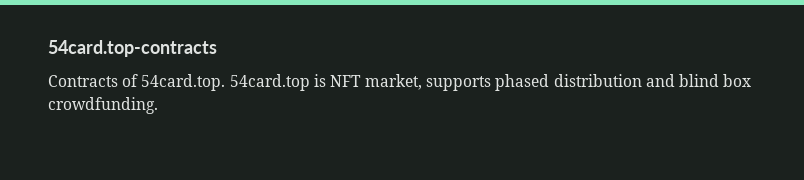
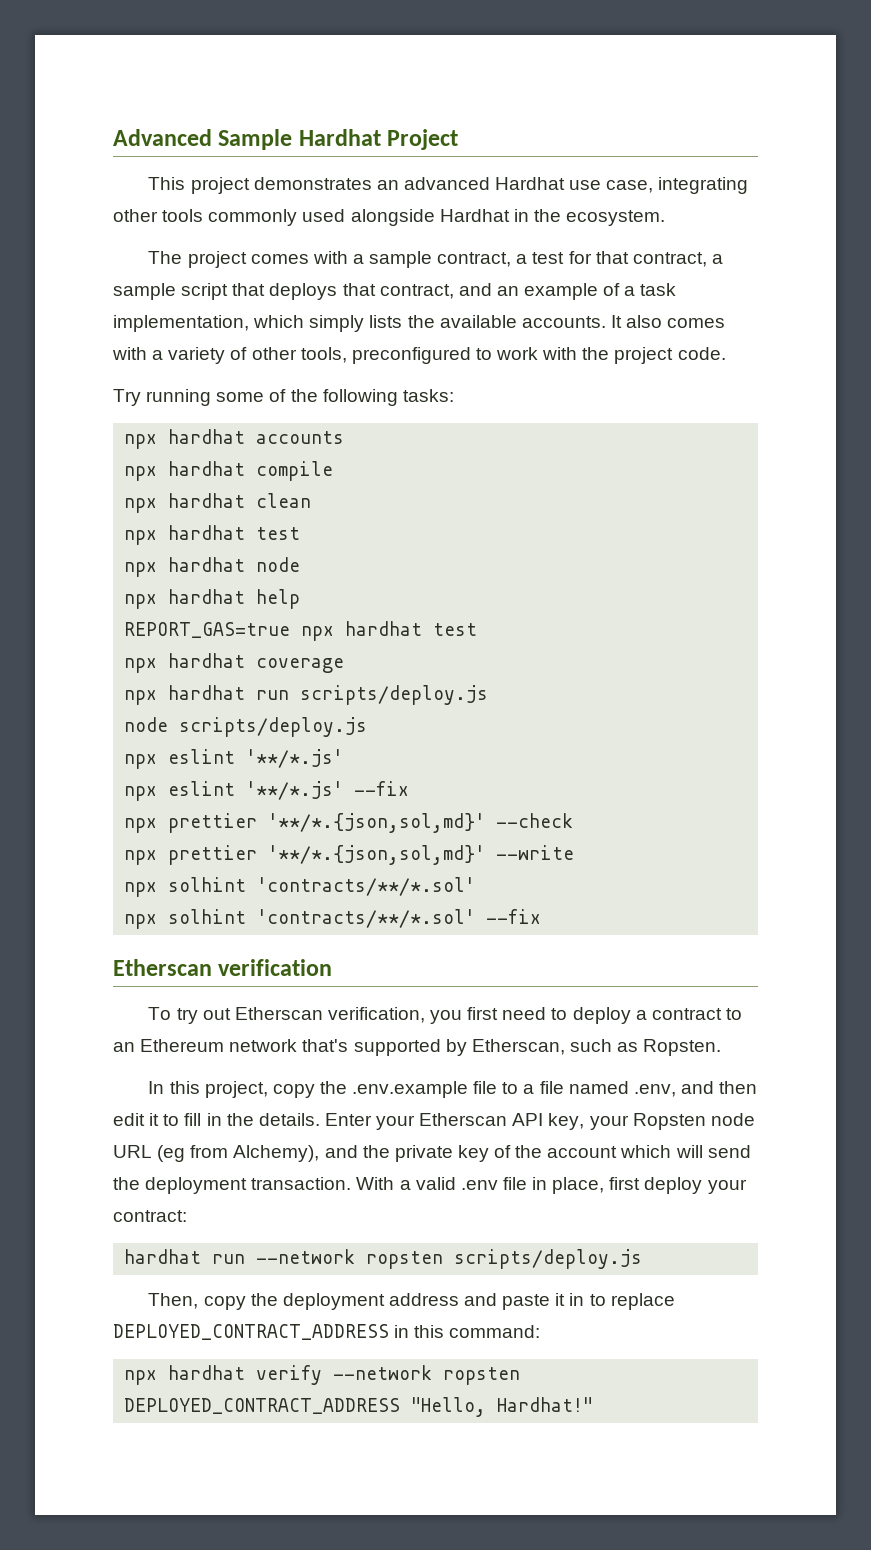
[48,40,217,57] [48,74,752,91] [48,97,158,114] 54card.top-contracts // Contracts of 54card.top. 54card.top is NFT market, supports phased distribution and blind box crowdfunding. -> [113,129,459,150] [148,177,749,194] [113,209,666,226] [148,251,723,268] [113,283,677,300] [113,315,726,332] [112,347,726,364] [113,389,454,406] [124,429,345,449] [124,461,334,481] [124,493,312,513] [124,525,301,545] [124,557,301,577] [124,589,301,609] [124,621,478,641] [124,653,345,673] [124,685,489,705] [124,717,368,737] [124,749,344,769] [124,781,410,801] [124,813,574,833] [124,845,575,865] [124,877,476,897] [124,909,542,929] [113,959,333,976] [148,1007,742,1024] [113,1039,722,1056] [148,1081,758,1098] [113,1113,755,1130] [113,1145,751,1162] [113,1177,747,1194] [113,1210,187,1222] [124,1249,643,1269] [148,1293,675,1310] [113,1324,541,1340] [124,1365,521,1385] [124,1397,594,1417] Advanced Sample Hardhat Project // This project demonstrates an advanced Hardhat use case, integrating other tools commonly used alongside Hardhat in the ecosystem. // The project comes with a sample contract, a test for that contract, a sample script that deploys that contract, and an example of a task implementation, which simply lists the available accounts. It also comes with a variety of other tools, preconfigured to work with the project code. // Try running some of the following tasks: // npx hardhat accounts // npx hardhat compile // npx hardhat clean // npx hardhat test // npx hardhat node // npx hardhat help // REPORT_GAS=true npx hardhat test // npx hardhat coverage // npx hardhat run scripts/deploy.js // node scripts/deploy.js // npx eslint '**/*.js' // npx eslint '**/*.js' --fix // npx prettier '**/*.{json,sol,md}' --check // npx prettier '**/*.{json,sol,md}' --write // npx solhint 'contracts/**/*.sol' // npx solhint 'contracts/**/*.sol' --fix // Etherscan verification // To try out Etherscan verification, you first need to deploy a contract to an Ethereum network that's supported by Etherscan, such as Ropsten. // In this project, copy the .env.example file to a file named .env, and then edit it to fill in the details. Enter your Etherscan API key, your Ropsten node URL (eg from Alchemy), and the private key of the account which will send the deployment transaction. With a valid .env file in place, first deploy your contract: // hardhat run --network ropsten scripts/deploy.js // Then, copy the deployment address and paste it in to replace DEPLOYED_CONTRACT_ADDRESS in this command: // npx hardhat verify --network ropsten DEPLOYED_CONTRACT_ADDRESS "Hello, Hardhat!"

